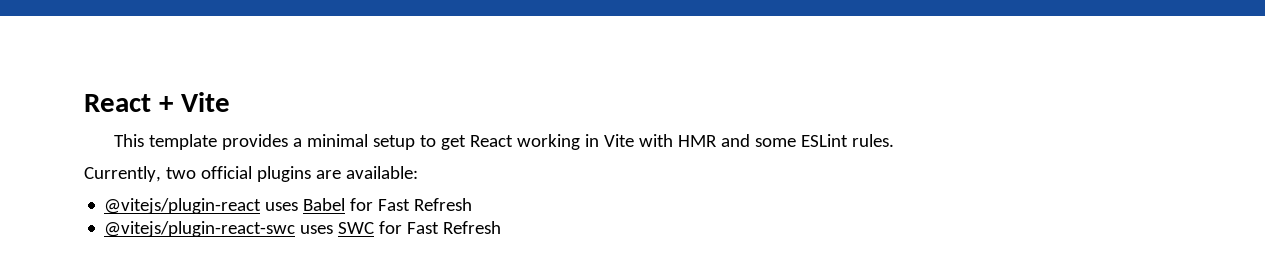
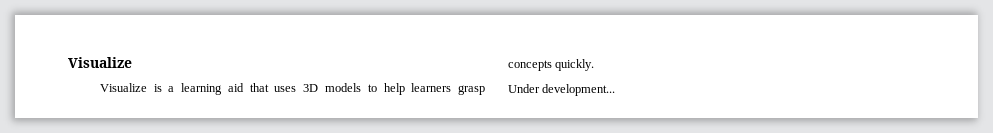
[84,92,230,112] [114,134,895,150] [84,166,418,182] [104,198,473,214] [104,221,502,237] React + Vite // This template provides a minimal setup to get React working in Vite with HMR and some ESLint rules. // Currently, two official plugins are available: // @vitejs/plugin-react uses Babel for Fast Refresh // @vitejs/plugin-react-swc uses SWC for Fast Refresh -> [68,57,132,68] [99,83,485,95] [508,59,595,71] [508,84,616,96] Visualize // Visualize is a learning aid that uses 3D models to help learners grasp concepts quickly. // Under development...

